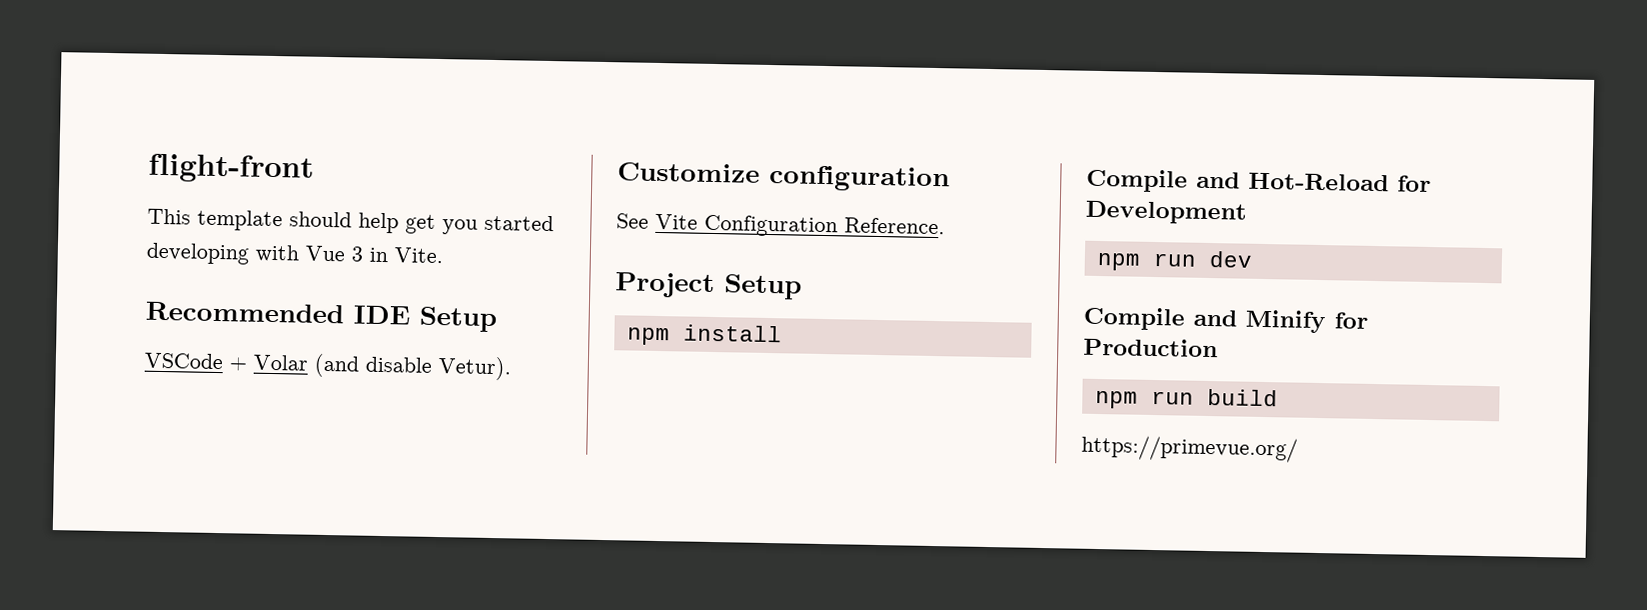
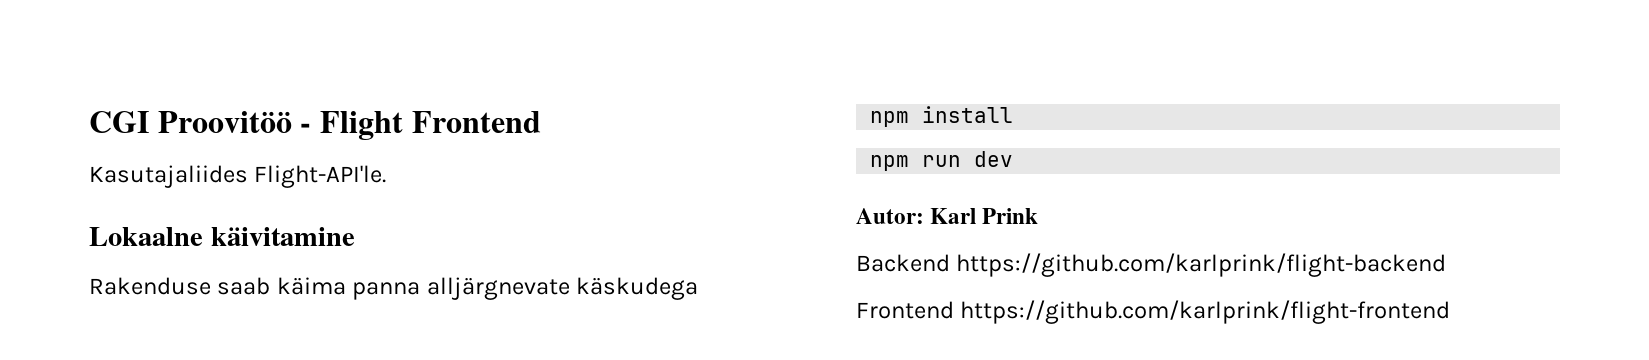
[148,153,314,184] [147,208,554,235] [146,242,443,265] [145,301,497,333] [144,352,511,381] [617,162,950,193] [616,213,945,238] [615,272,802,300] [626,324,782,346] [1086,168,1431,193] [1085,200,1247,225] [1096,250,1253,271] [1083,306,1368,334] [1083,337,1218,358] [1094,388,1278,409] [1081,434,1298,463] flight-front // This template should help get you started developing with Vue 3 in Vite. // Recommended IDE Setup // VSCode + Volar (and disable Vetur). // Customize configuration // See Vite Configuration Reference. // Project Setup // npm install // Compile and Hot-Reload for Development // npm run dev // Compile and Minify for Production // npm run build // https://primevue.org/ -> [89,111,541,140] [89,165,387,188] [89,227,355,246] [89,277,699,300] [870,106,1014,127] [870,151,1014,171] [856,208,1039,224] [856,253,1447,277] [856,300,1451,324] CGI Proovitöö - Flight Frontend // Kasutajaliides Flight-API'le. // Lokaalne käivitamine // Rakenduse saab käima panna alljärgnevate käskudega // npm install // npm run dev // Autor: Karl Prink // Backend https://github.com/karlprink/flight-backend // Frontend https://github.com/karlprink/flight-frontend

